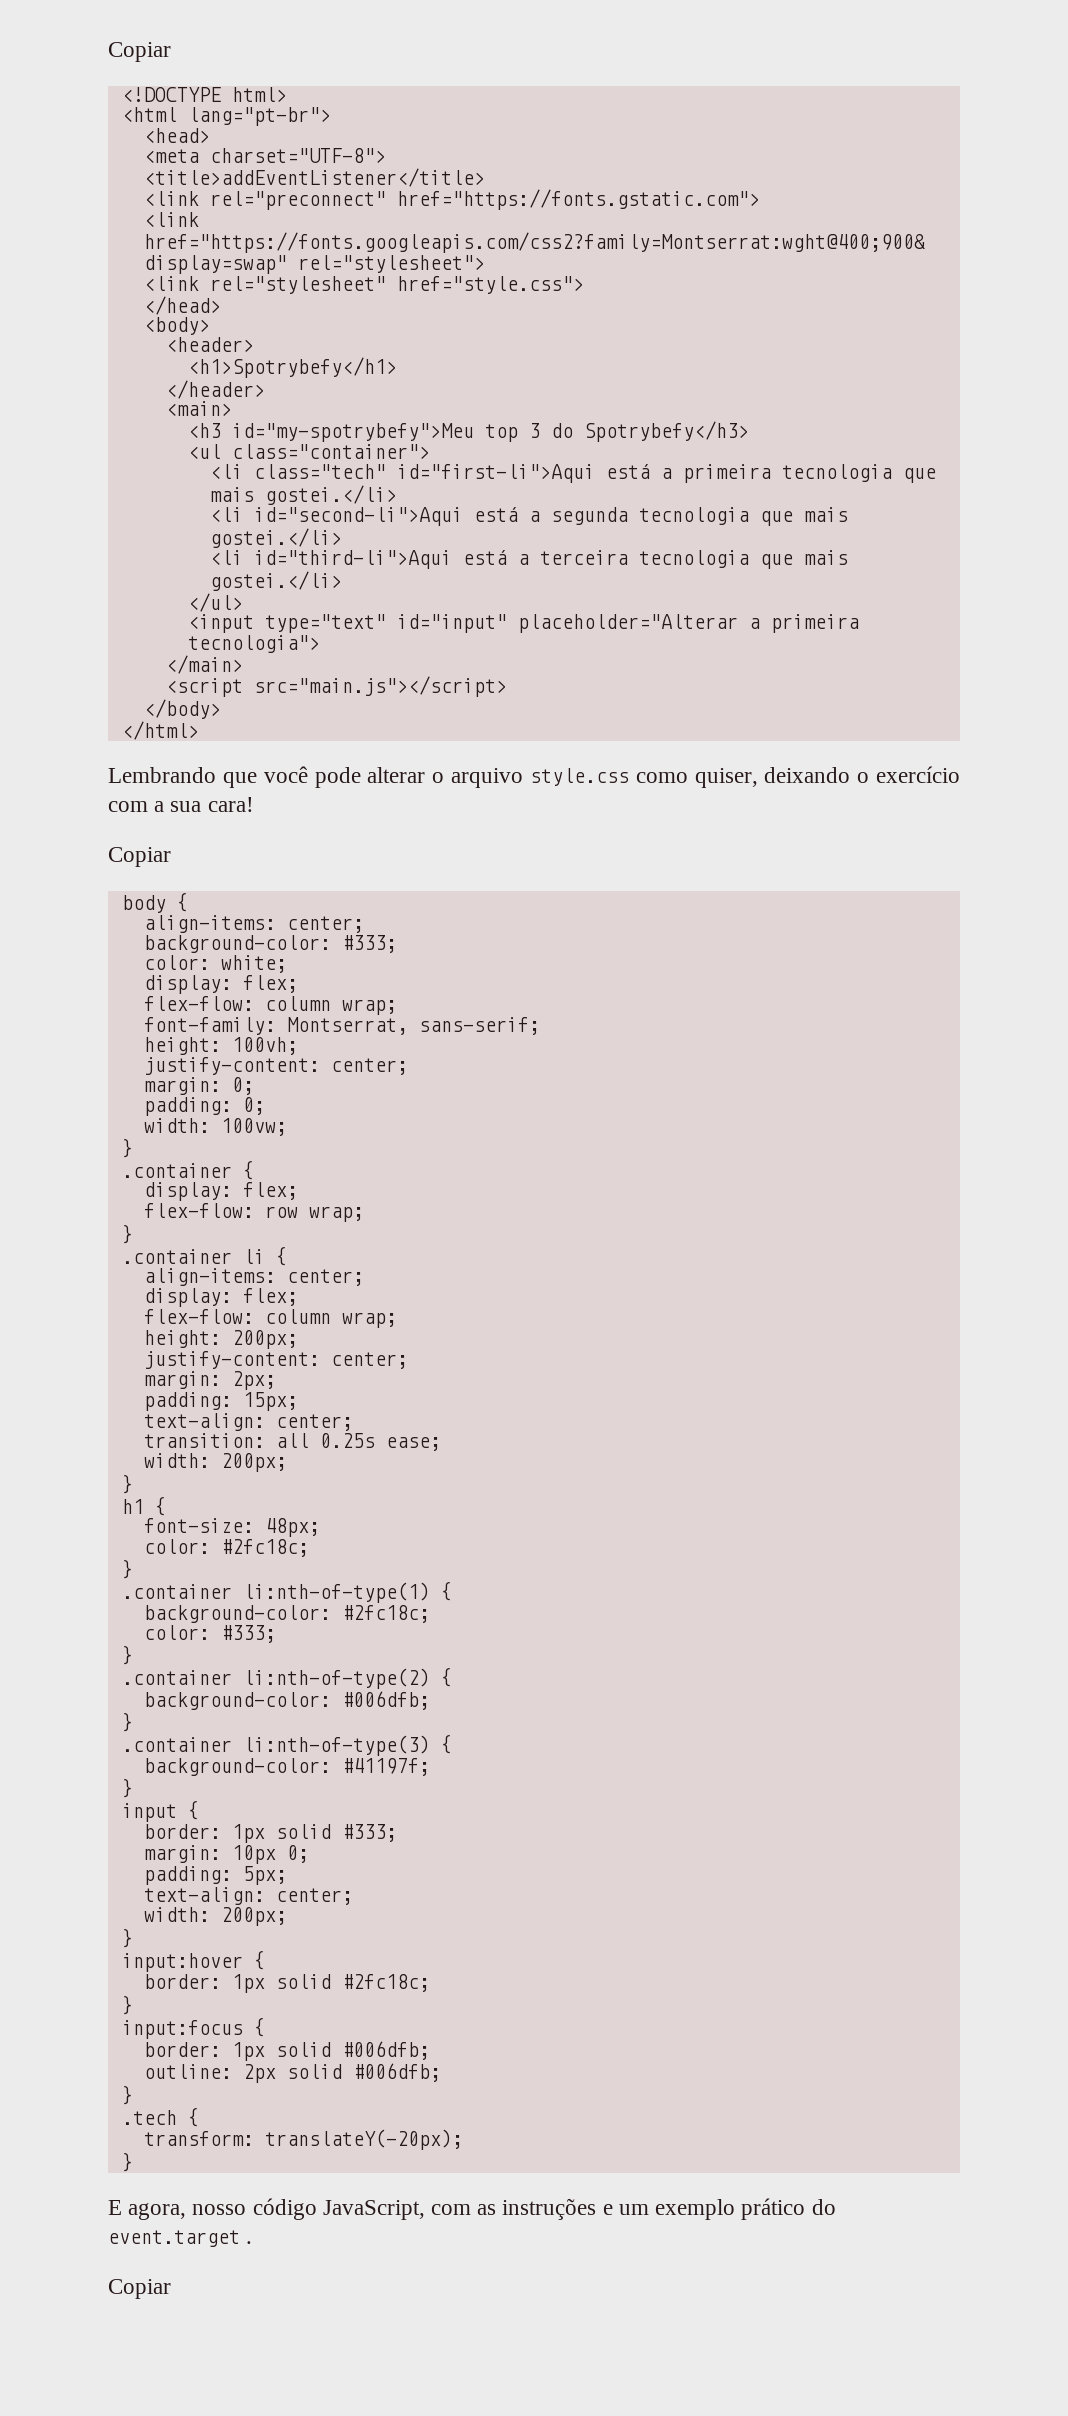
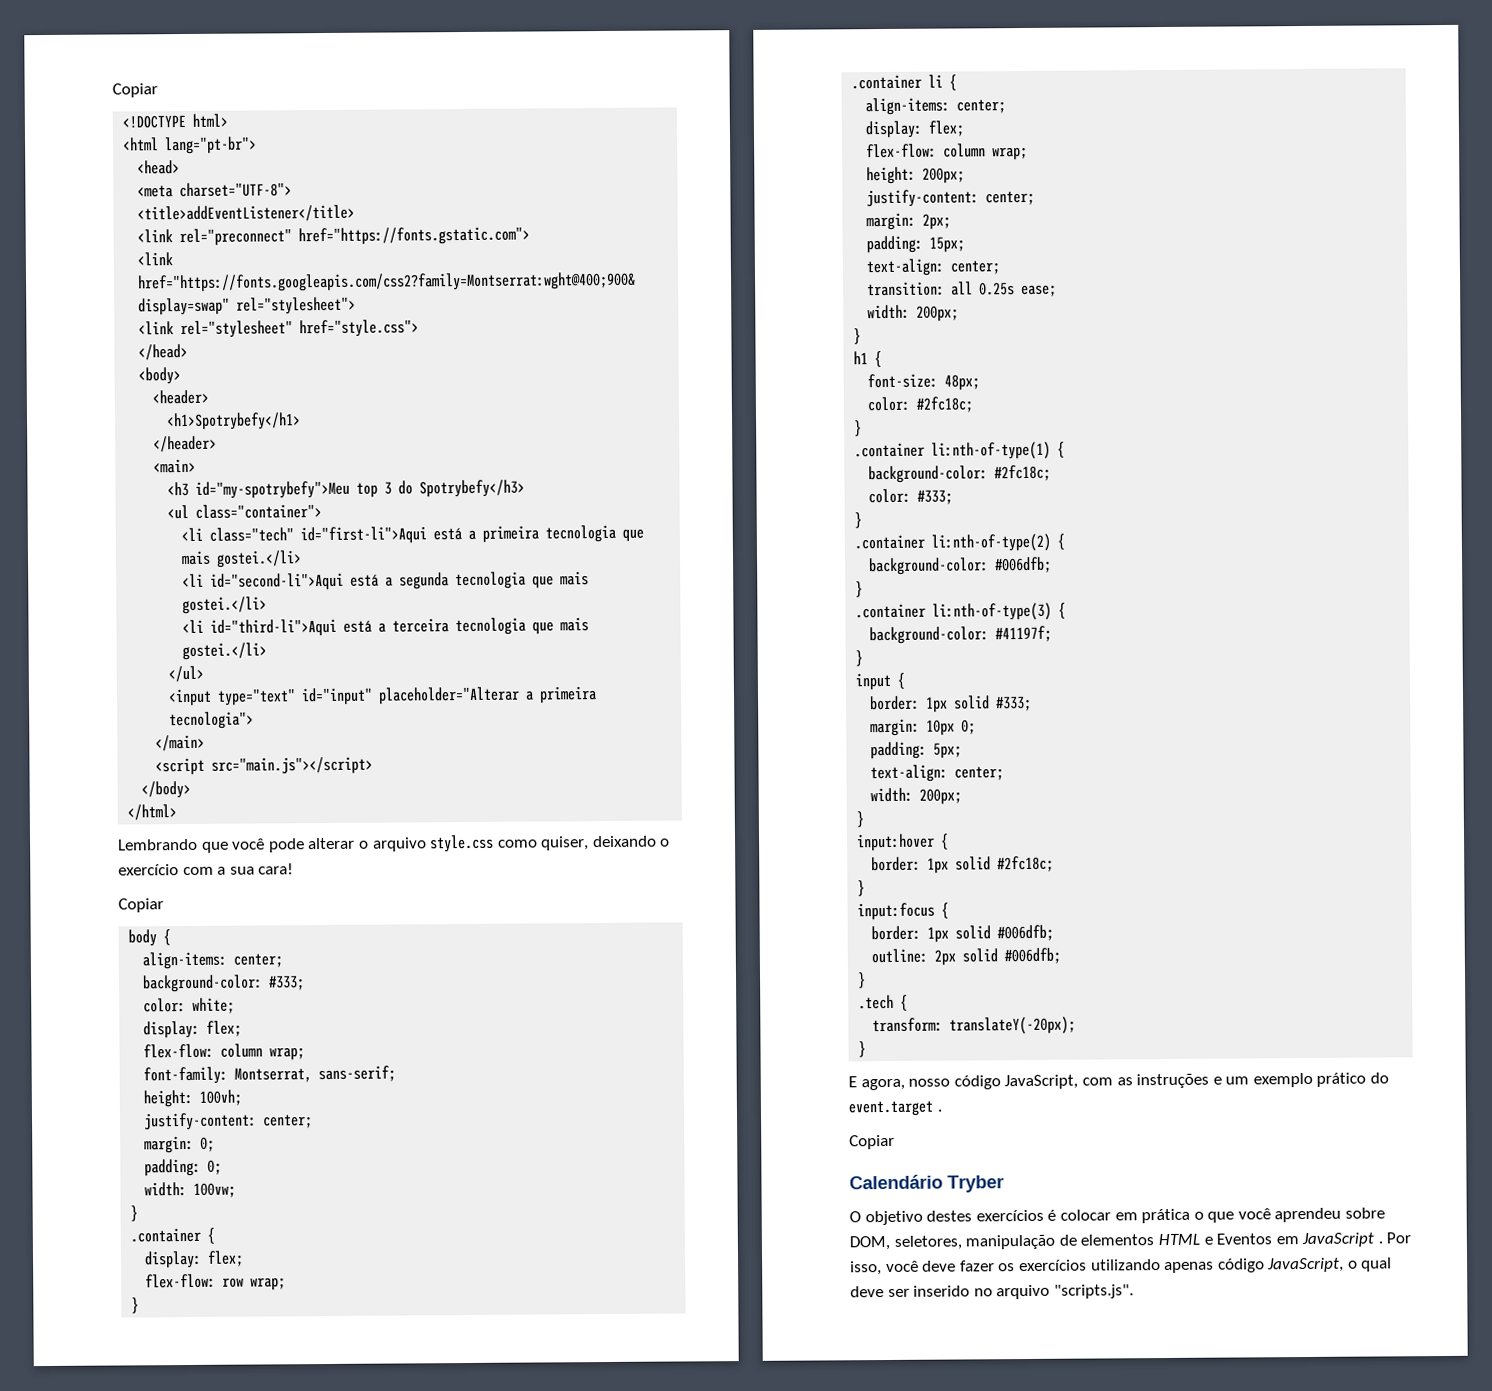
(171, 2289) none -> [849,1174,1004,1193] [849,1207,1386,1226] [849,1232,1412,1251] [850,1257,1393,1276] [850,1284,1134,1300] // Calendário Tryber // O objetivo destes exercícios é colocar em prática o que você aprendeu sobre DOM, seletores, manipulação de elementos HTML e Eventos em JavaScript . Por isso, você deve fazer os exercícios utilizando apenas código JavaScript, o qual deve ser inserido no arquivo "scripts.js".

